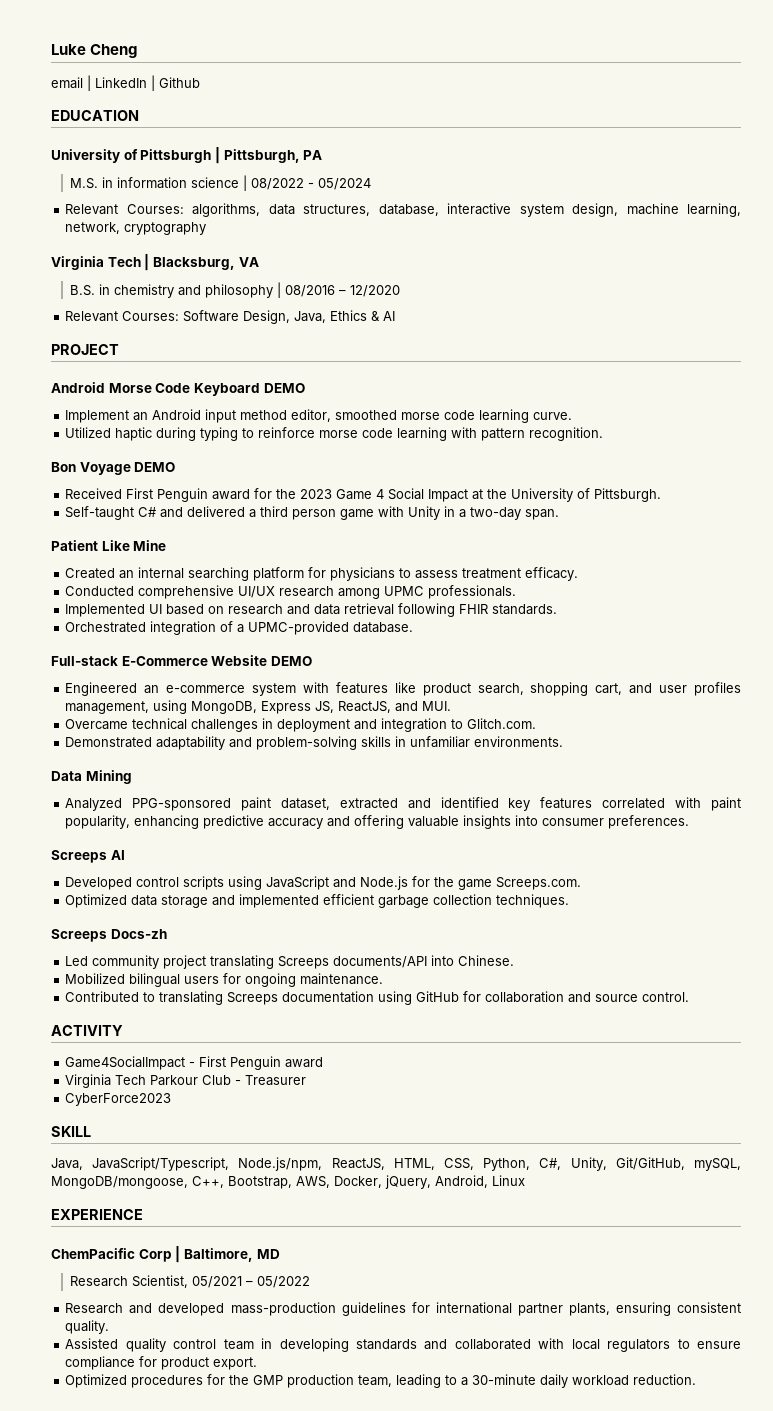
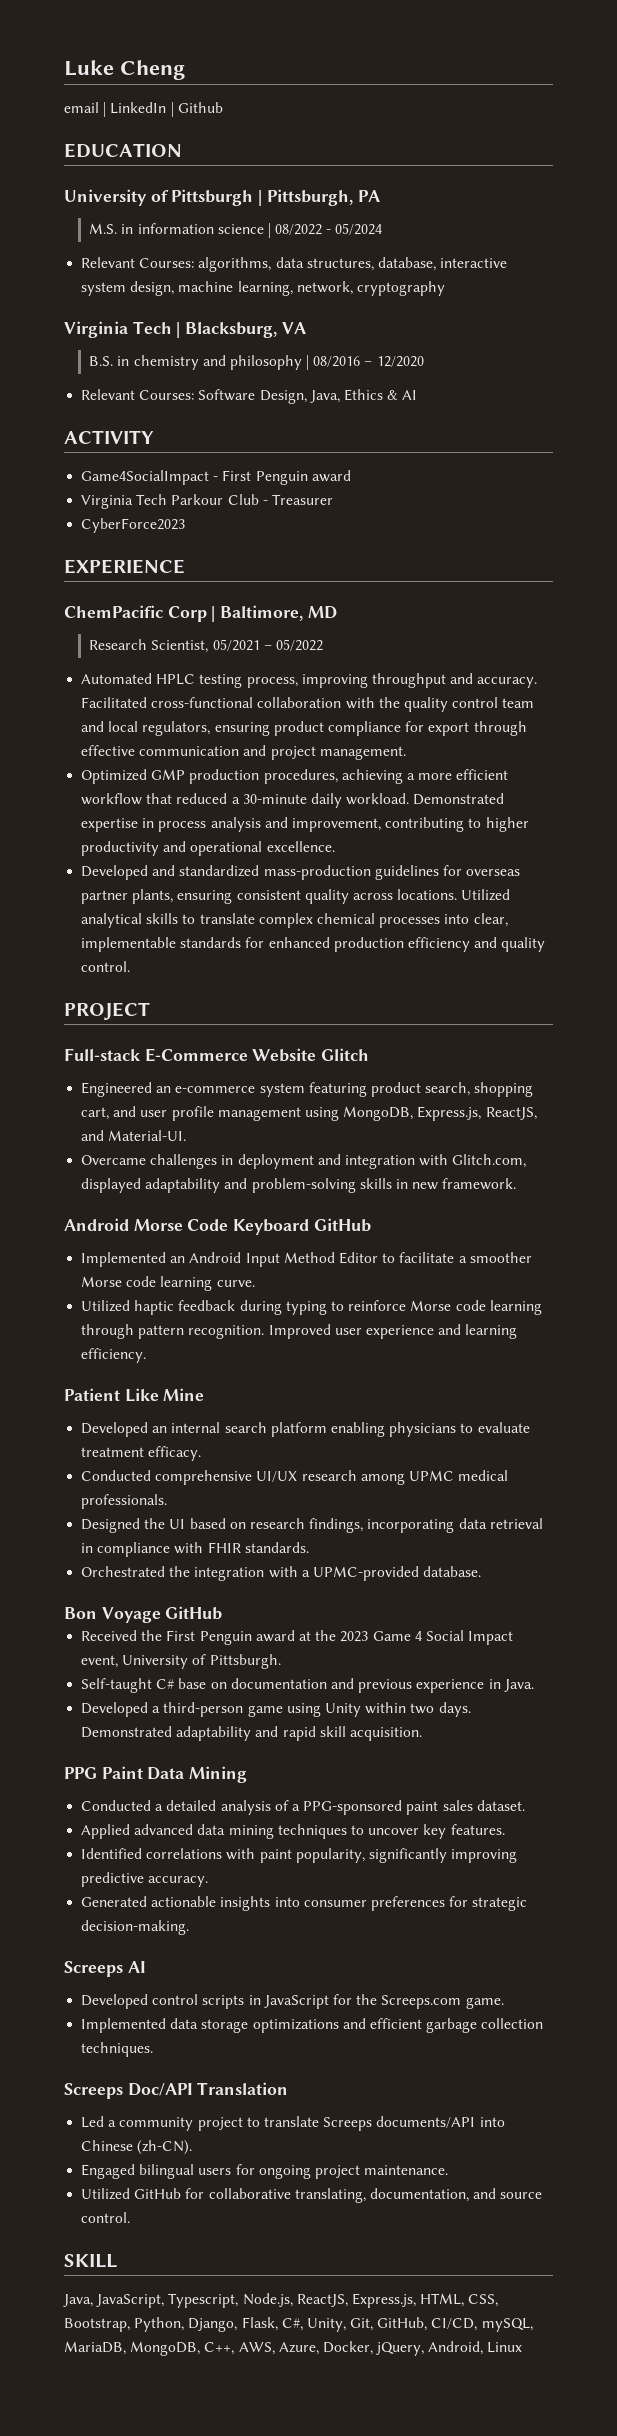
[51,344,119,355] [51,382,305,396] [65,409,573,423] [65,427,604,441] [51,462,176,475] [65,488,662,502] [65,506,560,520] [51,540,167,551] [65,567,579,581] [65,585,517,599] [65,603,558,617] [65,621,414,635] [51,655,312,666] [65,682,741,696] [65,700,452,714] [65,718,537,732] [65,736,564,750] [51,770,132,784] [65,797,741,811] [65,815,690,829] [51,850,125,863] [65,876,582,890] [65,894,570,908] [51,929,167,942] [65,955,515,969] [65,973,384,987] [65,991,690,1005] // PROJECT // Android Morse Code Keyboard DEMO // Implement an Android input method editor, smoothed morse code learning curve. // Utilized haptic during typing to reinforce morse code learning with pattern recognition. // Bon Voyage DEMO // Received First Penguin award for the 2023 Game 4 Social Impact at the University of Pittsburgh. // Self-taught C# and delivered a third person game with Unity in a two-day span. // Patient Like Mine // Created an internal searching platform for physicians to assess treatment efficacy. // Conducted comprehensive UI/UX research among UPMC professionals. // Implemented UI based on research and data retrieval following FHIR standards. // Orchestrated integration of a UPMC-provided database. // Full-stack E-Commerce Website DEMO // Engineered an e-commerce system with features like product search, shopping cart, and user profiles management, using MongoDB, Express JS, ReactJS, and MUI. // Overcame technical challenges in deployment and integration to Glitch.com. // Demonstrated adaptability and problem-solving skills in unfamiliar environments. // Data Mining // Analyzed PPG-sponsored paint dataset, extracted and identified key features correlated with paint popularity, enhancing predictive accuracy and offering valuable insights into consumer preferences. // Screeps AI // Developed control scripts using JavaScript and Node.js for the game Screeps.com. // Optimized data storage and implemented efficient garbage collection techniques. // Screeps Docs-zh // Led community project translating Screeps documents/API into Chinese. // Mobilized bilingual users for ongoing maintenance. // Contributed to translating Screeps documentation using GitHub for collaboration and source control. -> (418, 395) none
[51,1126,91,1137] [51,1157,741,1171] [51,1175,525,1189] // SKILL // Java, JavaScript/Typescript, Node.js/npm, ReactJS, HTML, CSS, Python, C#, Unity, Git/GitHub, mySQL, MongoDB/mongoose, C++, Bootstrap, AWS, Docker, jQuery, Android, Linux -> (186, 525) none
[65,1303,225,1316] Research and developed -> [81,673,538,688] [81,697,535,712] [81,721,527,736] [81,745,406,760] [81,769,509,784] [81,793,505,808] [81,817,529,832] [81,841,335,856] [81,865,260,880] Automated HPLC testing process, improving throughput and accuracy. Facilitated cross-functional collaboration with the quality control team and local regulators, ensuring product compliance for export through effective communication and project management. // Optimized GMP production procedures, achieving a more efficient workflow that reduced a 30-minute daily workload. Demonstrated expertise in process analysis and improvement, contributing to higher productivity and operational excellence. // Developed and standardized
[435,1302,512,1314] international -> [466,869,521,876] overseas
[65,1320,110,1334] [65,1338,741,1352] [65,1356,258,1370] [65,1374,697,1388] quality. // Assisted quality control team in developing standards and collaborated with local regulators to ensure compliance for product export. // Optimized procedures for the GMP production team, leading to a 30-minute daily workload reduction. -> [304,889,511,904] [81,913,508,928] [81,937,546,952] [81,961,131,972] [64,1002,150,1020] [64,1048,370,1062] [81,1082,534,1097] [81,1106,537,1121] [81,1130,187,1141] [81,1154,527,1169] [81,1178,517,1193] [64,1218,371,1235] [81,1252,532,1267] [81,1276,255,1291] [81,1300,542,1315] [81,1324,518,1339] [81,1348,147,1363] [64,1388,205,1402] [81,1422,530,1437] [81,1446,202,1461] [81,1470,509,1485] [81,1494,168,1509] [81,1518,543,1533] [81,1542,309,1557] [81,1566,482,1581] [64,1606,223,1623] [81,1630,514,1645] [81,1654,281,1669] [81,1678,534,1693] [81,1702,471,1717] [81,1726,422,1741] [64,1766,248,1783] [81,1800,525,1815] [81,1824,505,1839] [81,1848,518,1863] [81,1872,209,1887] [81,1896,528,1911] [81,1920,190,1935] [64,1961,146,1977] [81,1994,504,2009] [81,2018,544,2033] [81,2042,154,2057] [64,2082,289,2099] [81,2116,505,2131] [81,2140,193,2155] [81,2164,449,2179] [81,2188,543,2203] [81,2212,131,2223] [64,2254,117,2268] [63,2293,499,2308] [64,2317,533,2332] [64,2341,523,2356] quality across locations. Utilized analytical skills to translate complex chemical processes into clear, implementable standards for enhanced production efficiency and quality control. // PROJECT // Full-stack E-Commerce Website Glitch // Engineered an e-commerce system featuring product search, shopping cart, and user profile management using MongoDB, Express.js, ReactJS, and Material-UI. // Overcame challenges in deployment and integration with Glitch.com, displayed adaptability and problem-solving skills in new framework. // Android Morse Code Keyboard GitHub // Implemented an Android Input Method Editor to facilitate a smoother Morse code learning curve. // Utilized haptic feedback during typing to reinforce Morse code learning through pattern recognition. Improved user experience and learning efficiency. // Patient Like Mine // Developed an internal search platform enabling physicians to evaluate treatment efficacy. // Conducted comprehensive UI/UX research among UPMC medical professionals. // Designed the UI based on research findings, incorporating data retrieval in compliance with FHIR standards. // Orchestrated the integration with a UPMC-provided database. // Bon Voyage GitHub // Received the First Penguin award at the 2023 Game 4 Social Impact event, University of Pittsburgh. // Self-taught C# base on documentation and previous experience in Java. // Developed a third-person game using Unity within two days. Demonstrated adaptability and rapid skill acquisition. // PPG Paint Data Mining // Conducted a detailed analysis of a PPG-sponsored paint sales dataset. // Applied advanced data mining techniques to uncover key features. // Identified correlations with paint popularity, significantly improving predictive accuracy. // Generated actionable insights into consumer preferences for strategic decision-making. // Screeps AI // Developed control scripts in JavaScript for the Screeps.com game. // Implemented data storage optimizations and efficient garbage collection techniques. // Screeps Doc/API Translation // Led a community project to translate Screeps documents/API into Chinese (zh-CN). // Engaged bilingual users for ongoing project maintenance. // Utilized GitHub for collaborative translating, documentation, and source control. // SKILL // Java, JavaScript, Typescript, Node.js, ReactJS, Express.js, HTML, CSS, Bootstrap, Python, Django, Flask, C#, Unity, Git, GitHub, CI/CD, mySQL, MariaDB, MongoDB, C++, AWS, Azure, Docker, jQuery, Android, Linux

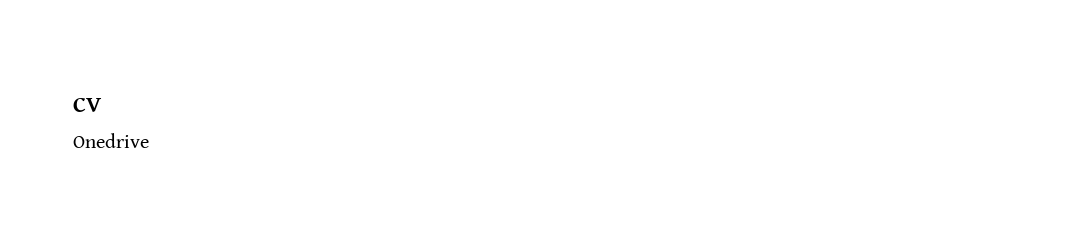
[64,60,185,80] [64,102,223,117] [64,143,182,158] [64,189,380,206] [89,223,383,238] [81,257,508,272] [81,281,445,296] [64,321,306,338] [89,355,424,370] [81,389,418,404] [64,430,154,444] [81,470,351,485] [81,494,333,509] [81,518,186,533] [64,559,185,574] [64,605,337,622] [89,639,323,653] [81,673,538,688] [81,697,535,712] [81,721,527,736] [81,745,406,760] [81,769,509,784] [81,793,505,808] [81,817,529,832] [81,841,335,856] [81,865,521,880] [81,889,511,904] [81,913,508,928] [81,937,546,952] [81,961,131,972] [64,1002,150,1020] [64,1048,370,1062] [81,1082,534,1097] [81,1106,537,1121] [81,1130,187,1141] [81,1154,527,1169] [81,1178,517,1193] [64,1218,371,1235] [81,1252,532,1267] [81,1276,255,1291] [81,1300,542,1315] [81,1324,518,1339] [81,1348,147,1363] [64,1388,205,1402] [81,1422,530,1437] [81,1446,202,1461] [81,1470,509,1485] [81,1494,168,1509] [81,1518,543,1533] [81,1542,309,1557] [81,1566,482,1581] [64,1606,223,1623] [81,1630,514,1645] [81,1654,281,1669] [81,1678,534,1693] [81,1702,471,1717] [81,1726,422,1741] [64,1766,248,1783] [81,1800,525,1815] [81,1824,505,1839] [81,1848,518,1863] [81,1872,209,1887] [81,1896,528,1911] [81,1920,190,1935] [64,1961,146,1977] [81,1994,504,2009] [81,2018,544,2033] [81,2042,154,2057] [64,2082,289,2099] [81,2116,505,2131] [81,2140,193,2155] [81,2164,449,2179] [81,2188,543,2203] [81,2212,131,2223] [64,2254,117,2268] [63,2293,499,2308] [64,2317,533,2332] [64,2341,523,2356] Luke Cheng // email | LinkedIn | Github // EDUCATION // University of Pittsburgh | Pittsburgh, PA // M.S. in information science | 08/2022 - 05/2024 // Relevant Courses: algorithms, data structures, database, interactive system design, machine learning, network, cryptography // Virginia Tech | Blacksburg, VA // B.S. in chemistry and philosophy | 08/2016 – 12/2020 // Relevant Courses: Software Design, Java, Ethics & AI // ACTIVITY // Game4SocialImpact - First Penguin award // Virginia Tech Parkour Club - Treasurer // CyberForce2023 // EXPERIENCE // ChemPacific Corp | Baltimore, MD // Research Scientist, 05/2021 – 05/2022 // Automated HPLC testing process, improving throughput and accuracy. Facilitated cross-functional collaboration with the quality control team and local regulators, ensuring product compliance for export through effective communication and project management. // Optimized GMP production procedures, achieving a more efficient workflow that reduced a 30-minute daily workload. Demonstrated expertise in process analysis and improvement, contributing to higher productivity and operational excellence. // Developed and standardized mass-production guidelines for overseas partner plants, ensuring consistent quality across locations. Utilized analytical skills to translate complex chemical processes into clear, implementable standards for enhanced production efficiency and quality control. // PROJECT // Full-stack E-Commerce Website Glitch // Engineered an e-commerce system featuring product search, shopping cart, and user profile management using MongoDB, Express.js, ReactJS, and Material-UI. // Overcame challenges in deployment and integration with Glitch.com, displayed adaptability and problem-solving skills in new framework. // Android Morse Code Keyboard GitHub // Implemented an Android Input Method Editor to facilitate a smoother Morse code learning curve. // Utilized haptic feedback during typing to reinforce Morse code learning through pattern recognition. Improved user experience and learning efficiency. // Patient Like Mine // Developed an internal search platform enabling physicians to evaluate treatment efficacy. // Conducted comprehensive UI/UX research among UPMC medical professionals. // Designed the UI based on research findings, incorporating data retrieval in compliance with FHIR standards. // Orchestrated the integration with a UPMC-provided database. // Bon Voyage GitHub // Received the First Penguin award at the 2023 Game 4 Social Impact event, University of Pittsburgh. // Self-taught C# base on documentation and previous experience in Java. // Developed a third-person game using Unity within two days. Demonstrated adaptability and rapid skill acquisition. // PPG Paint Data Mining // Conducted a detailed analysis of a PPG-sponsored paint sales dataset. // Applied advanced data mining techniques to uncover key features. // Identified correlations with paint popularity, significantly improving predictive accuracy. // Generated actionable insights into consumer preferences for strategic decision-making. // Screeps AI // Developed control scripts in JavaScript for the Screeps.com game. // Implemented data storage optimizations and efficient garbage collection techniques. // Screeps Doc/API Translation // Led a community project to translate Screeps documents/API into Chinese (zh-CN). // Engaged bilingual users for ongoing project maintenance. // Utilized GitHub for collaborative translating, documentation, and source control. // SKILL // Java, JavaScript, Typescript, Node.js, ReactJS, Express.js, HTML, CSS, Bootstrap, Python, Django, Flask, C#, Unity, Git, GitHub, CI/CD, mySQL, MariaDB, MongoDB, C++, AWS, Azure, Docker, jQuery, Android, Linux -> [73,97,102,112] [73,133,149,148] CV // Onedrive

